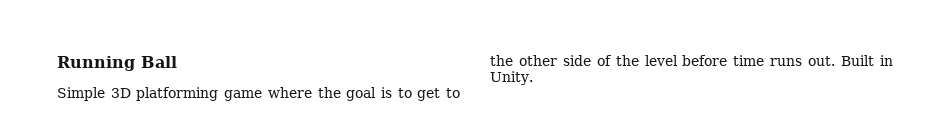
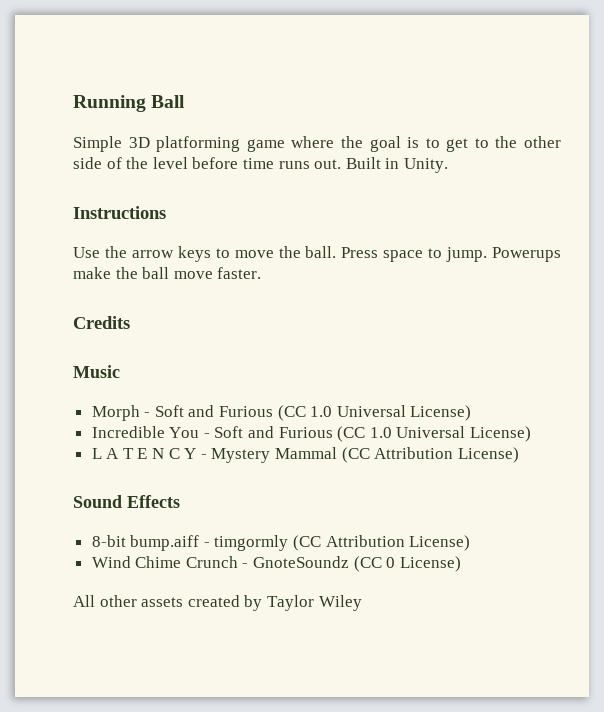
(533, 78) none -> [73,206,166,219] [73,246,561,262] [73,267,262,279] [73,316,130,329] [73,365,120,378] [91,405,472,421] [91,426,532,442] [91,447,519,463] [73,495,180,508] [91,535,471,551] [91,556,461,572] [73,595,362,611] // Instructions // Use the arrow keys to move the ball. Press space to jump. Powerups make the ball move faster. // Credits // Music // Morph - Soft and Furious (CC 1.0 Universal License) // Incredible You - Soft and Furious (CC 1.0 Universal License) // L A T E N C Y - Mystery Mammal (CC Attribution License) // Sound Effects // 8-bit bump.aiff - timgormly (CC Attribution License) // Wind Chime Crunch - GnoteSoundz (CC 0 License) // All other assets created by Taylor Wiley

